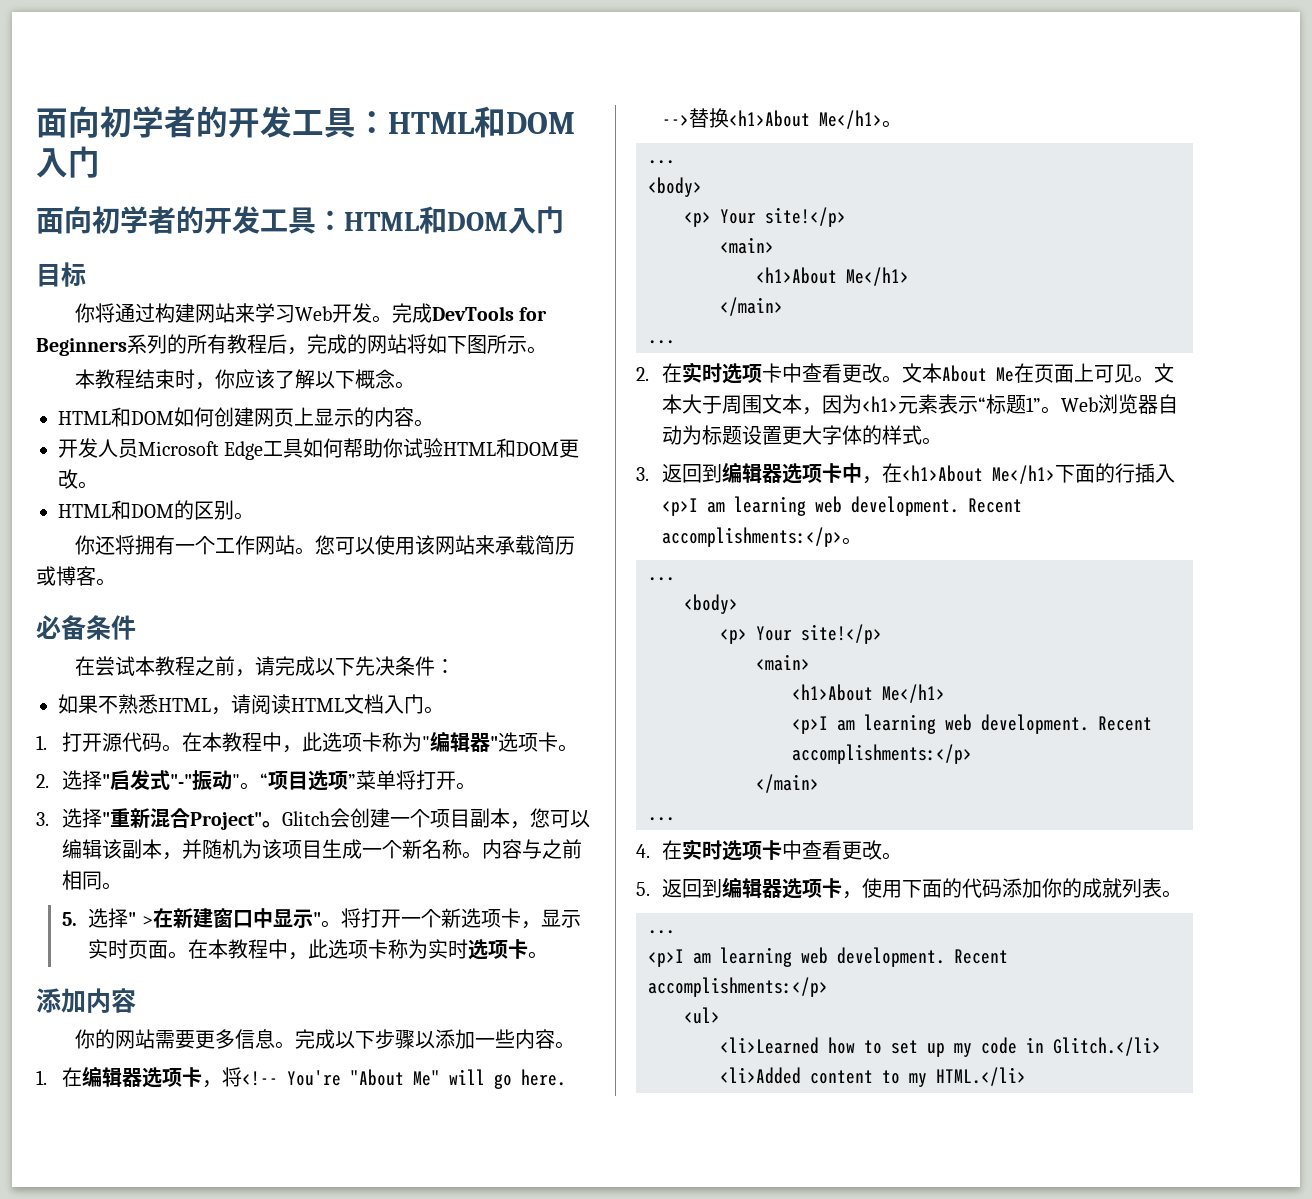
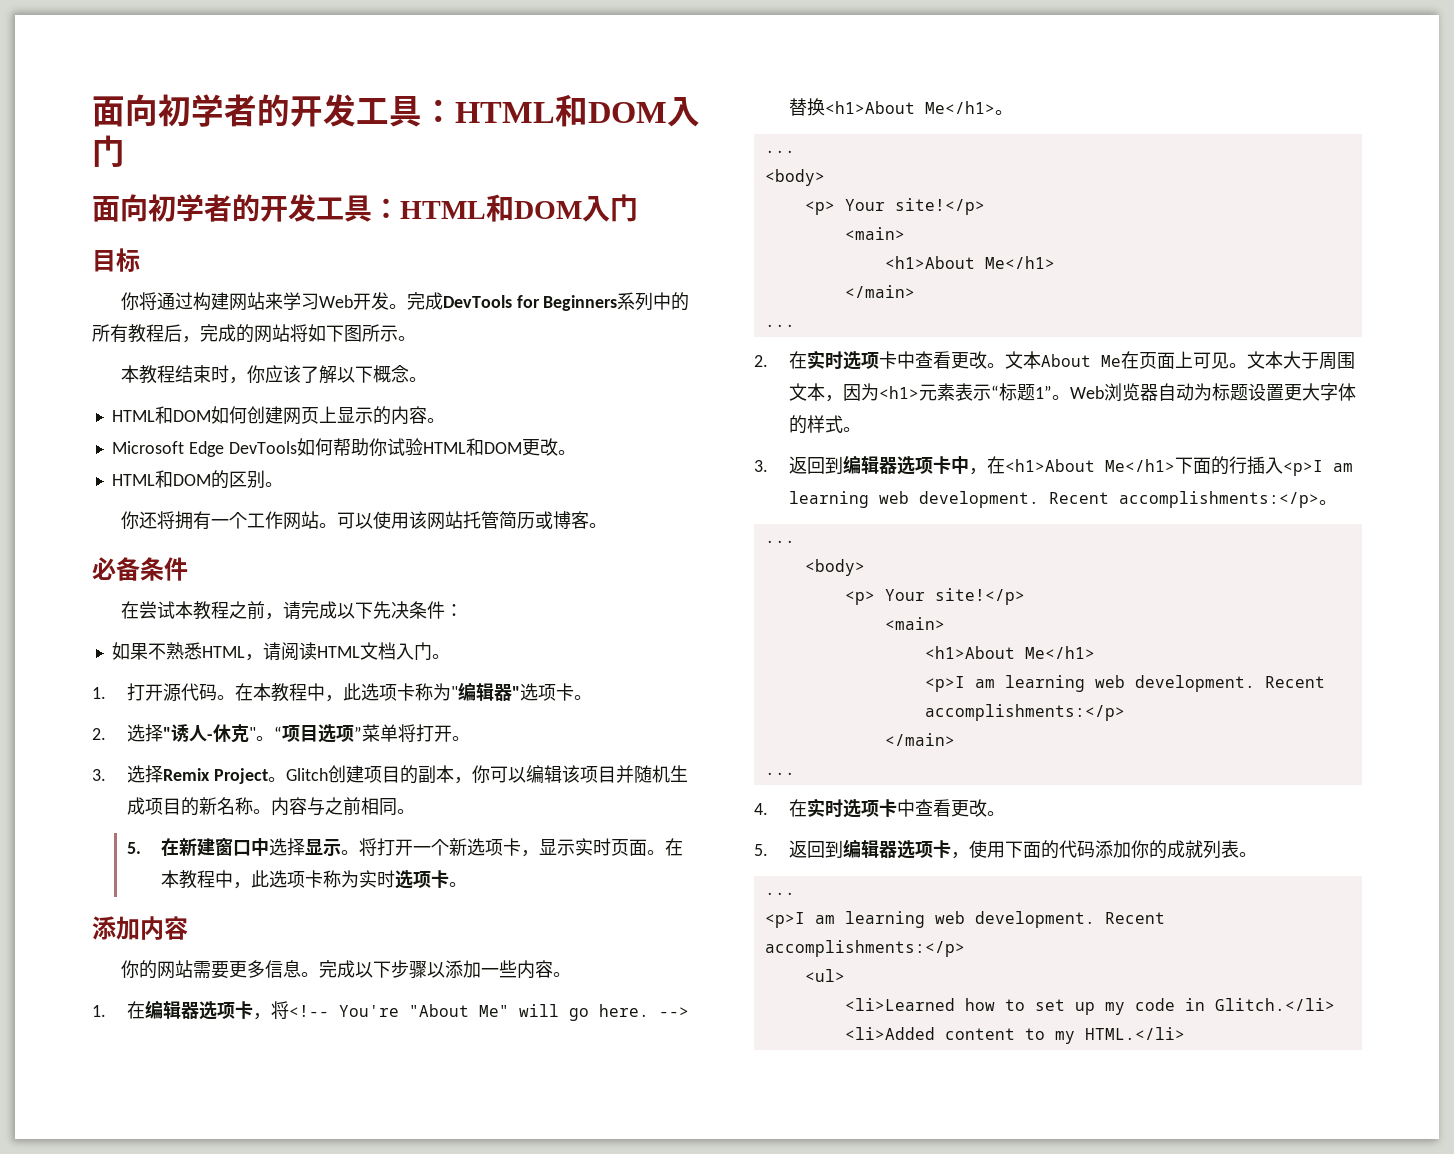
(167, 344) none -> [653,292,672,310] 中
[58,438,138,458] 开发人员 -> (445, 420) none
[263,439,304,458] 工具 -> [228,441,297,454] DevTools
[314,535,335,555] 您 -> (337, 525) none
[474,535,535,555] 来承载 -> [462,511,499,529] 托管
[110,770,233,790] 启发式"-"振动 -> [170,724,249,743] 诱人-休克
[102,808,591,830] [62,839,403,860] "重新混合Project"。Glitch会创建一个项目副本，您可以编辑该副本，并随机为该项目生成一个 -> [162,765,688,784] [126,797,199,816] Remix Project。Glitch创建项目的副本，你可以编辑该项目并随机生成项目的
[88,908,153,928] 选择" > -> (141, 848) none
[272,909,321,928] 显示" -> [269,838,342,856] 选择显示

